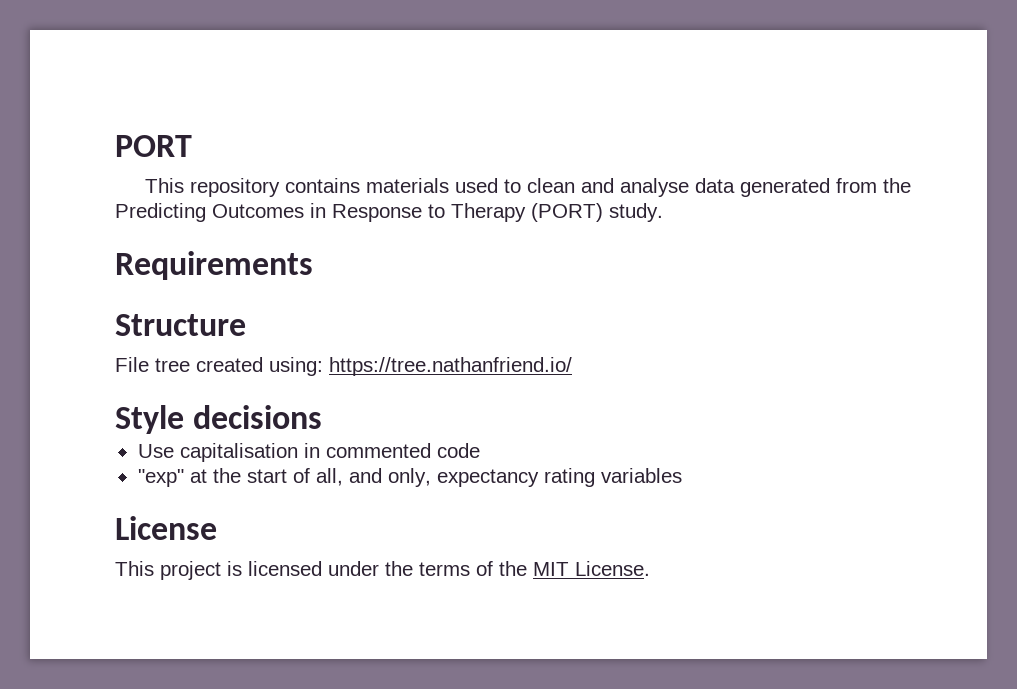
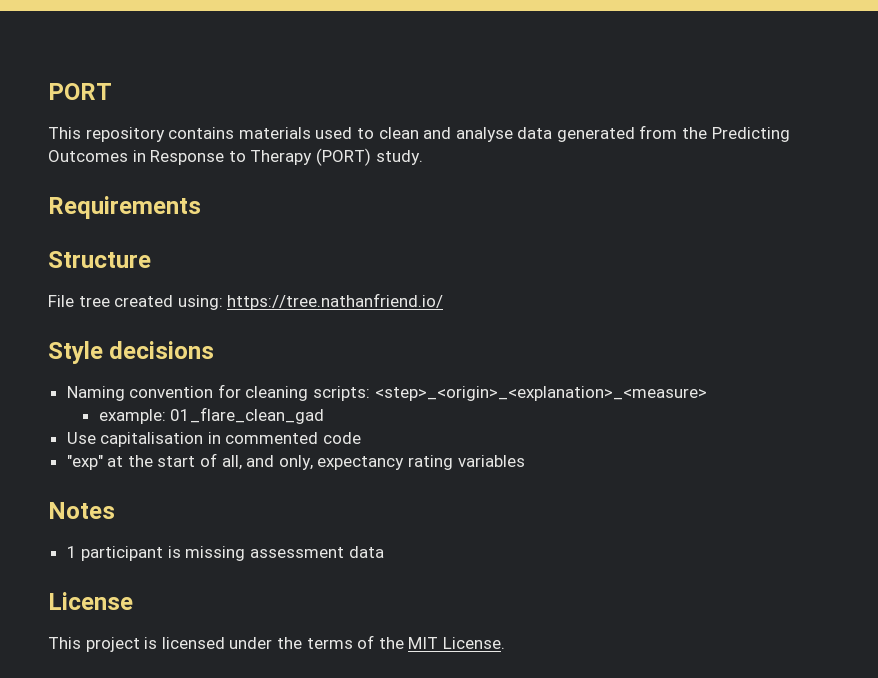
(323, 417) none -> [66,384,707,401] [98,407,325,424] // Naming convention for cleaning scripts: <step>_<origin>_<explanation>_<measure> // example: 01_flare_clean_gad
(682, 475) none -> [48,502,115,519] [66,546,384,561] // Notes // 1 participant is missing assessment data

